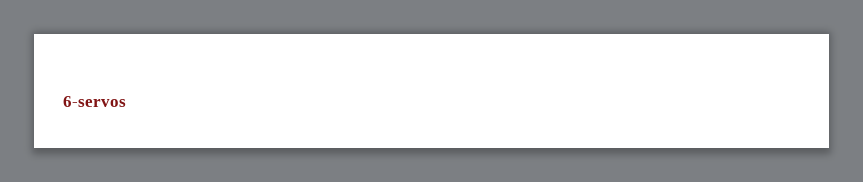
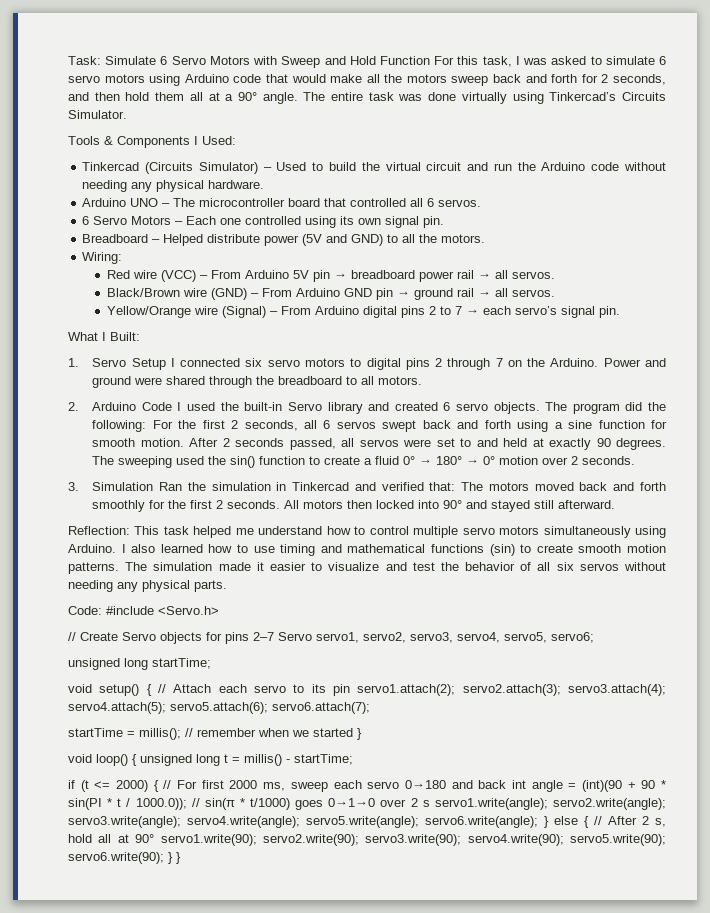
[63,96,126,107] 6-servos -> [68,56,666,68] [68,74,666,86] [68,92,666,104] [68,110,127,119] [68,136,236,148] [82,162,667,174] [82,180,265,192] [82,198,482,207] [82,216,445,228] [82,234,486,246] [82,252,123,264] [106,270,555,282] [106,288,555,300] [106,306,620,318] [68,332,140,341] [68,358,666,370] [92,376,423,388] [68,402,666,414] [92,420,667,432] [92,438,666,450] [92,456,636,468] [68,482,666,491] [92,500,616,512] [68,526,666,538] [68,544,667,556] [68,562,666,574] [68,580,227,592] [68,606,219,615] [68,632,594,644] [68,658,211,670] [68,684,666,696] [68,702,370,714] [68,728,362,740] [68,754,353,766] [68,780,666,792] [68,798,666,810] [68,816,666,828] [68,834,666,846] [68,852,181,864] Task: Simulate 6 Servo Motors with Sweep and Hold Function For this task, I was asked to simulate 6 servo motors using Arduino code that would make all the motors sweep back and forth for 2 seconds, and then hold them all at a 90° angle. The entire task was done virtually using Tinkercad’s Circuits Simulator. // Tools & Components I Used: // Tinkercad (Circuits Simulator) – Used to build the virtual circuit and run the Arduino code without needing any physical hardware. // Arduino UNO – The microcontroller board that controlled all 6 servos. // 6 Servo Motors – Each one controlled using its own signal pin. // Breadboard – Helped distribute power (5V and GND) to all the motors. // Wiring: // Red wire (VCC) – From Arduino 5V pin → breadboard power rail → all servos. // Black/Brown wire (GND) – From Arduino GND pin → ground rail → all servos. // Yellow/Orange wire (Signal) – From Arduino digital pins 2 to 7 → each servo’s signal pin. // What I Built: // 1. Servo Setup I connected six servo motors to digital pins 2 through 7 on the Arduino. Power and ground were shared through the breadboard to all motors. // 2. Arduino Code I used the built-in Servo library and created 6 servo objects. The program did the following: For the first 2 seconds, all 6 servos swept back and forth using a sine function for smooth motion. After 2 seconds passed, all servos were set to and held at exactly 90 degrees. The sweeping used the sin() function to create a fluid 0° → 180° → 0° motion over 2 seconds. // 3. Simulation Ran the simulation in Tinkercad and verified that: The motors moved back and forth smoothly for the first 2 seconds. All motors then locked into 90° and stayed still afterward. // Reflection: This task helped me understand how to control multiple servo motors simultaneously using Arduino. I also learned how to use timing and mathematical functions (sin) to create smooth motion patterns. The simulation made it easier to visualize and test the behavior of all six servos without needing any physical parts. // Code: #include <Servo.h> // // Create Servo objects for pins 2–7 Servo servo1, servo2, servo3, servo4, servo5, servo6; // unsigned long startTime; // void setup() { // Attach each servo to its pin servo1.attach(2); servo2.attach(3); servo3.attach(4); servo4.attach(5); servo5.attach(6); servo6.attach(7); // startTime = millis(); // remember when we started } // void loop() { unsigned long t = millis() - startTime; // if (t <= 2000) { // For first 2000 ms, sweep each servo 0→180 and back int angle = (int)(90 + 90 * sin(PI * t / 1000.0)); // sin(π * t/1000) goes 0→1→0 over 2 s servo1.write(angle); servo2.write(angle); servo3.write(angle); servo4.write(angle); servo5.write(angle); servo6.write(angle); } else { // After 2 s, hold all at 90° servo1.write(90); servo2.write(90); servo3.write(90); servo4.write(90); servo5.write(90); servo6.write(90); } }

